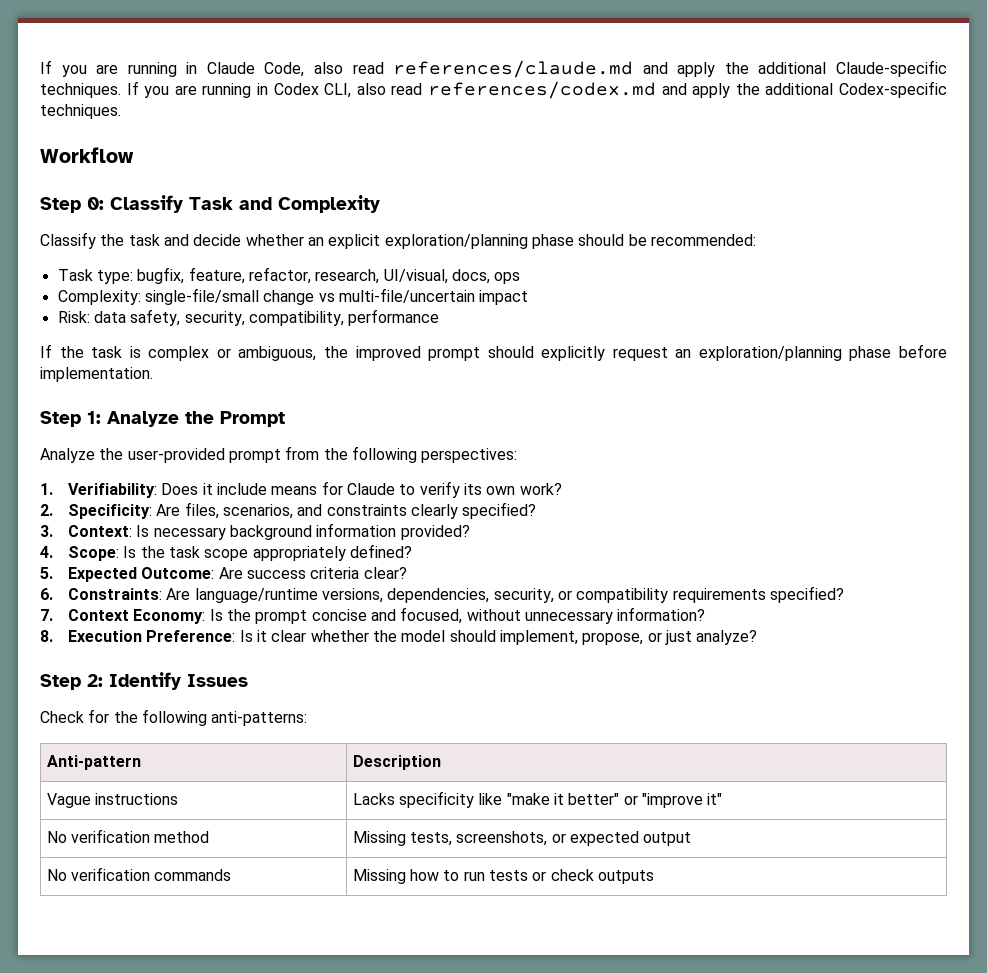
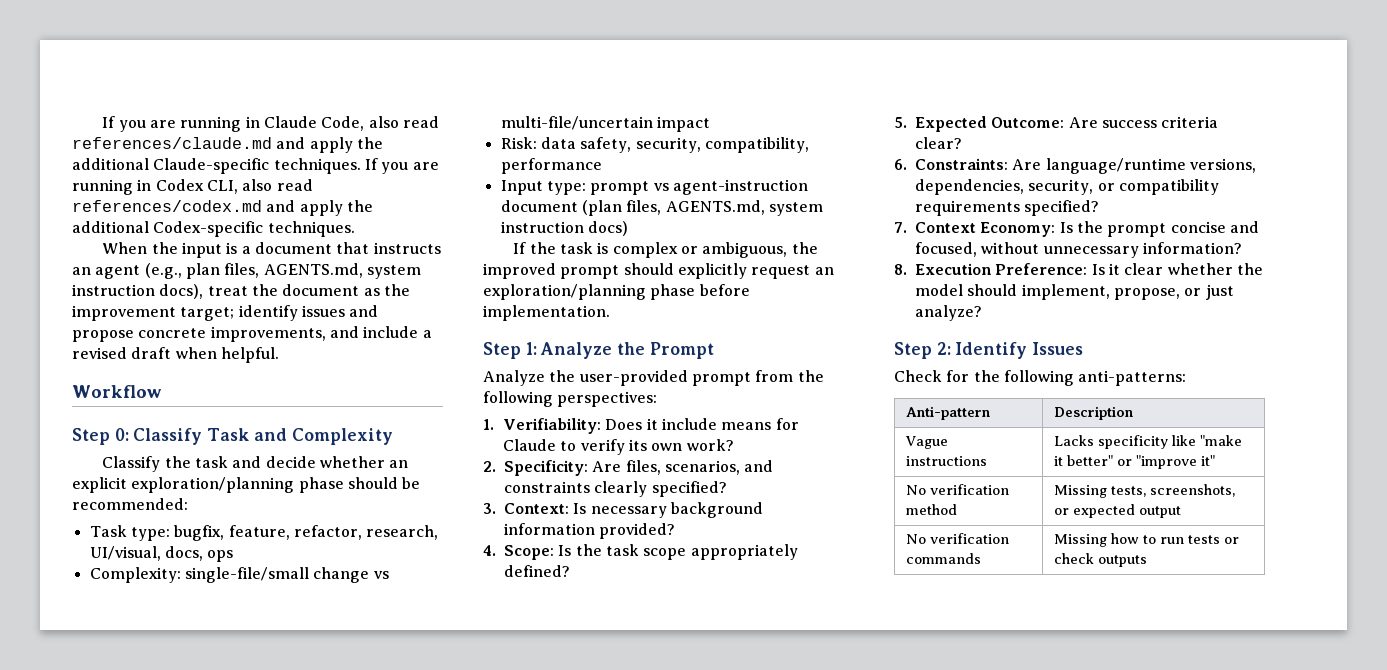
(121, 111) none -> [102,242,441,258] [72,263,421,279] [72,284,410,299] [72,305,379,321] [72,326,432,342] [72,347,279,363] // When the input is a document that instructs an agent (e.g., plan files, AGENTS.md, system instruction docs), treat the document as the improvement target; identify issues and propose concrete improvements, and include a revised draft when helpful.
(440, 317) none -> [500,179,808,195] [500,200,823,216] [500,221,628,236] // Input type: prompt vs agent-instruction document (plan files, AGENTS.md, system instruction docs)

